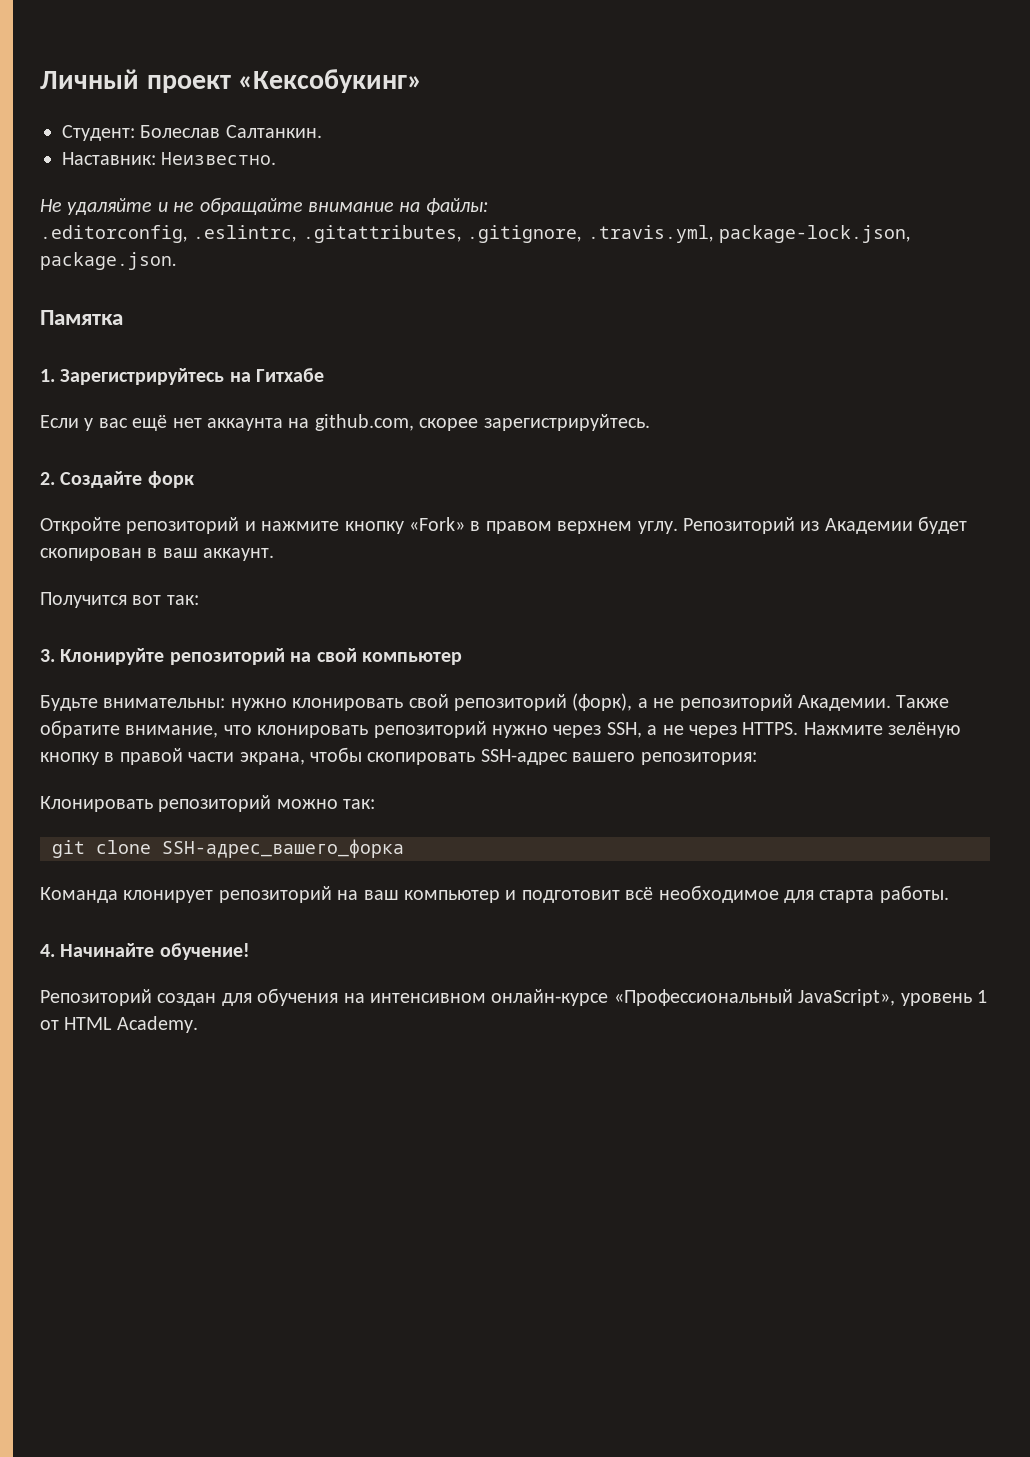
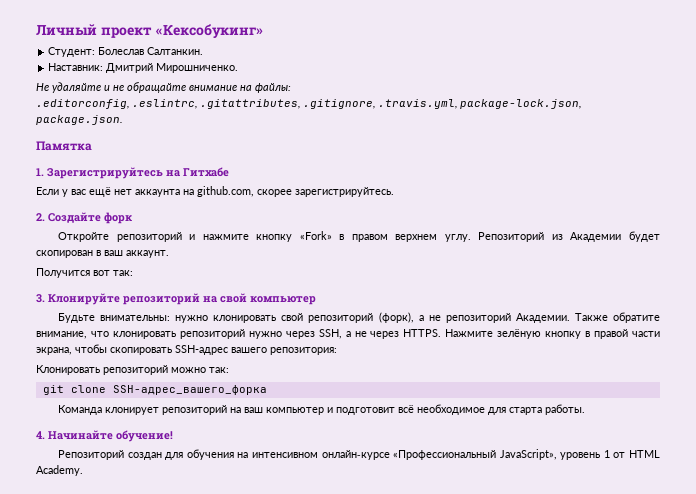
[161,152,277,165] Неизвестно. -> [106,63,239,73] Дмитрий Мирошниченко.

